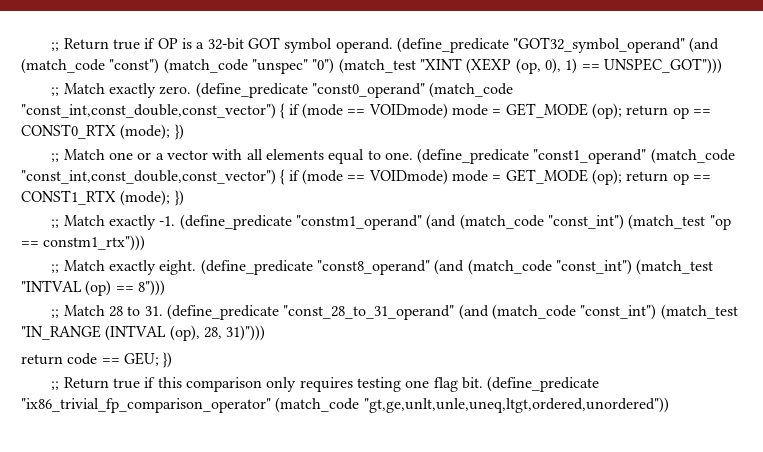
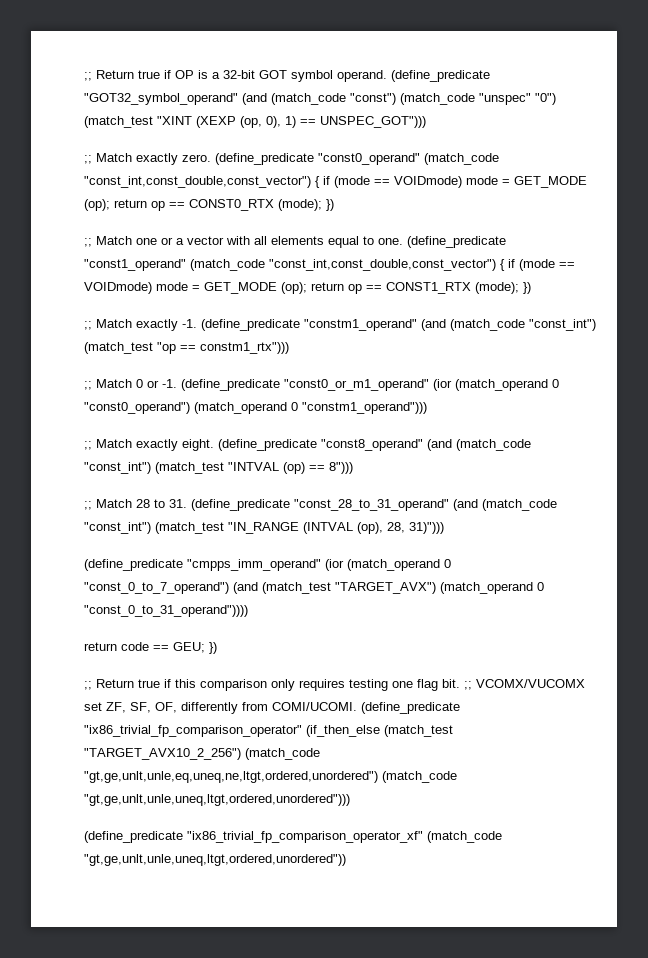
(146, 243) none -> [84,379,559,391] [84,402,427,414] // ;; Match 0 or -1. (define_predicate "const0_or_m1_operand" (ior (match_operand 0 "const0_operand") (match_operand 0 "constm1_operand")))
(266, 333) none -> [84,559,451,571] [84,582,544,594] [84,605,248,617] // (define_predicate "cmpps_imm_operand" (ior (match_operand 0 "const_0_to_7_operand") (and (match_test "TARGET_AVX") (match_operand 0 "const_0_to_31_operand"))))
[487,376,600,392] [21,398,271,413] (define_predicate "ix86_trivial_fp_comparison_operator" -> [464,679,585,690] [84,702,460,714] [84,725,453,737] [84,748,320,760] [84,771,457,783] [84,794,350,806] [84,831,423,843] ;; VCOMX/VUCOMX set ZF, SF, OF, differently from COMI/UCOMI. (define_predicate "ix86_trivial_fp_comparison_operator" (if_then_else (match_test "TARGET_AVX10_2_256") (match_code "gt,ge,unlt,unle,eq,uneq,ne,ltgt,ordered,unordered") (match_code "gt,ge,unlt,unle,uneq,ltgt,ordered,unordered"))) // (define_predicate "ix86_trivial_fp_comparison_operator_xf"

